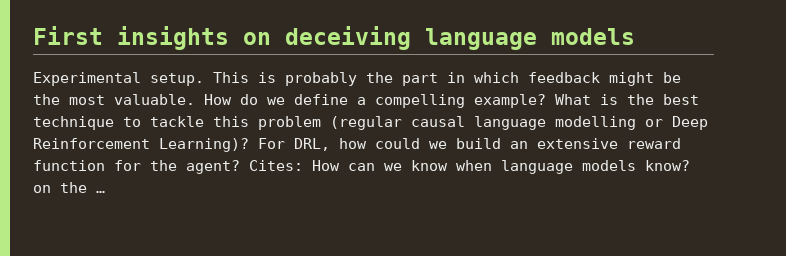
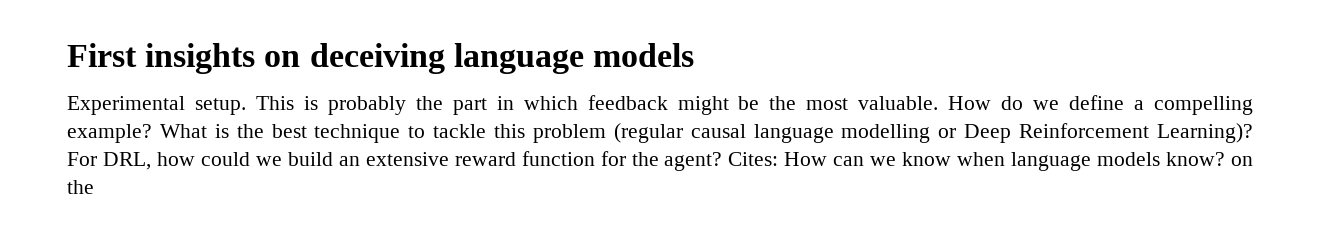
[96,191,105,193] … -> (94, 187) none

